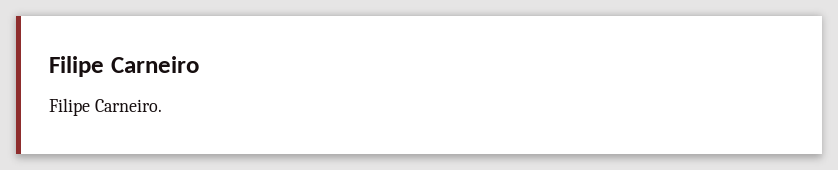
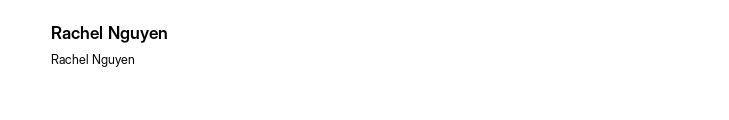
[49,56,199,77] [49,98,162,116] Filipe Carneiro // Filipe Carneiro. -> [51,26,168,43] [51,54,136,67] Rachel Nguyen // Rachel Nguyen

